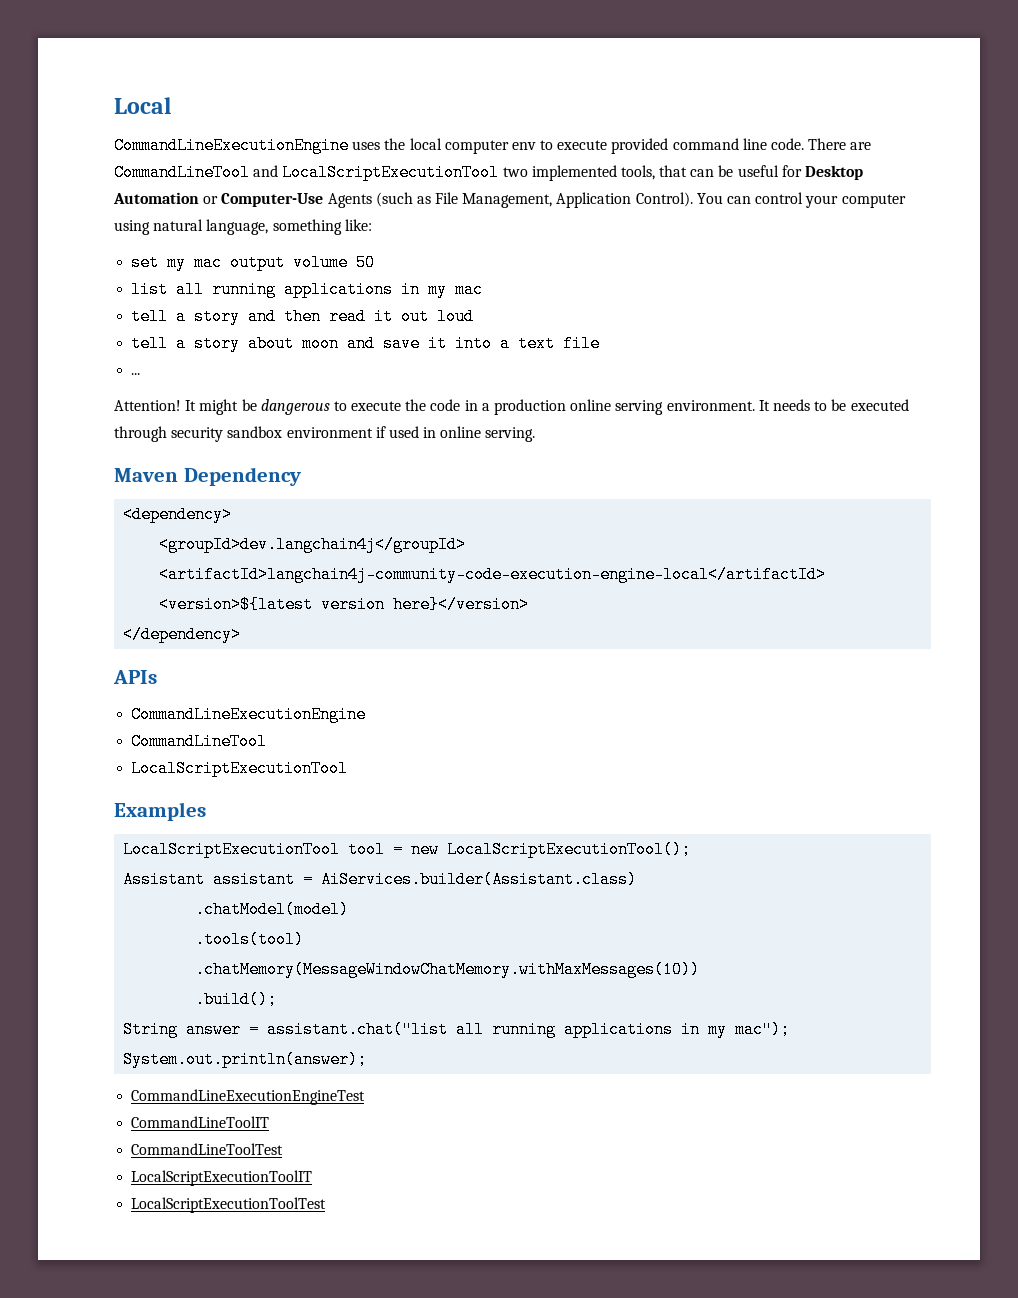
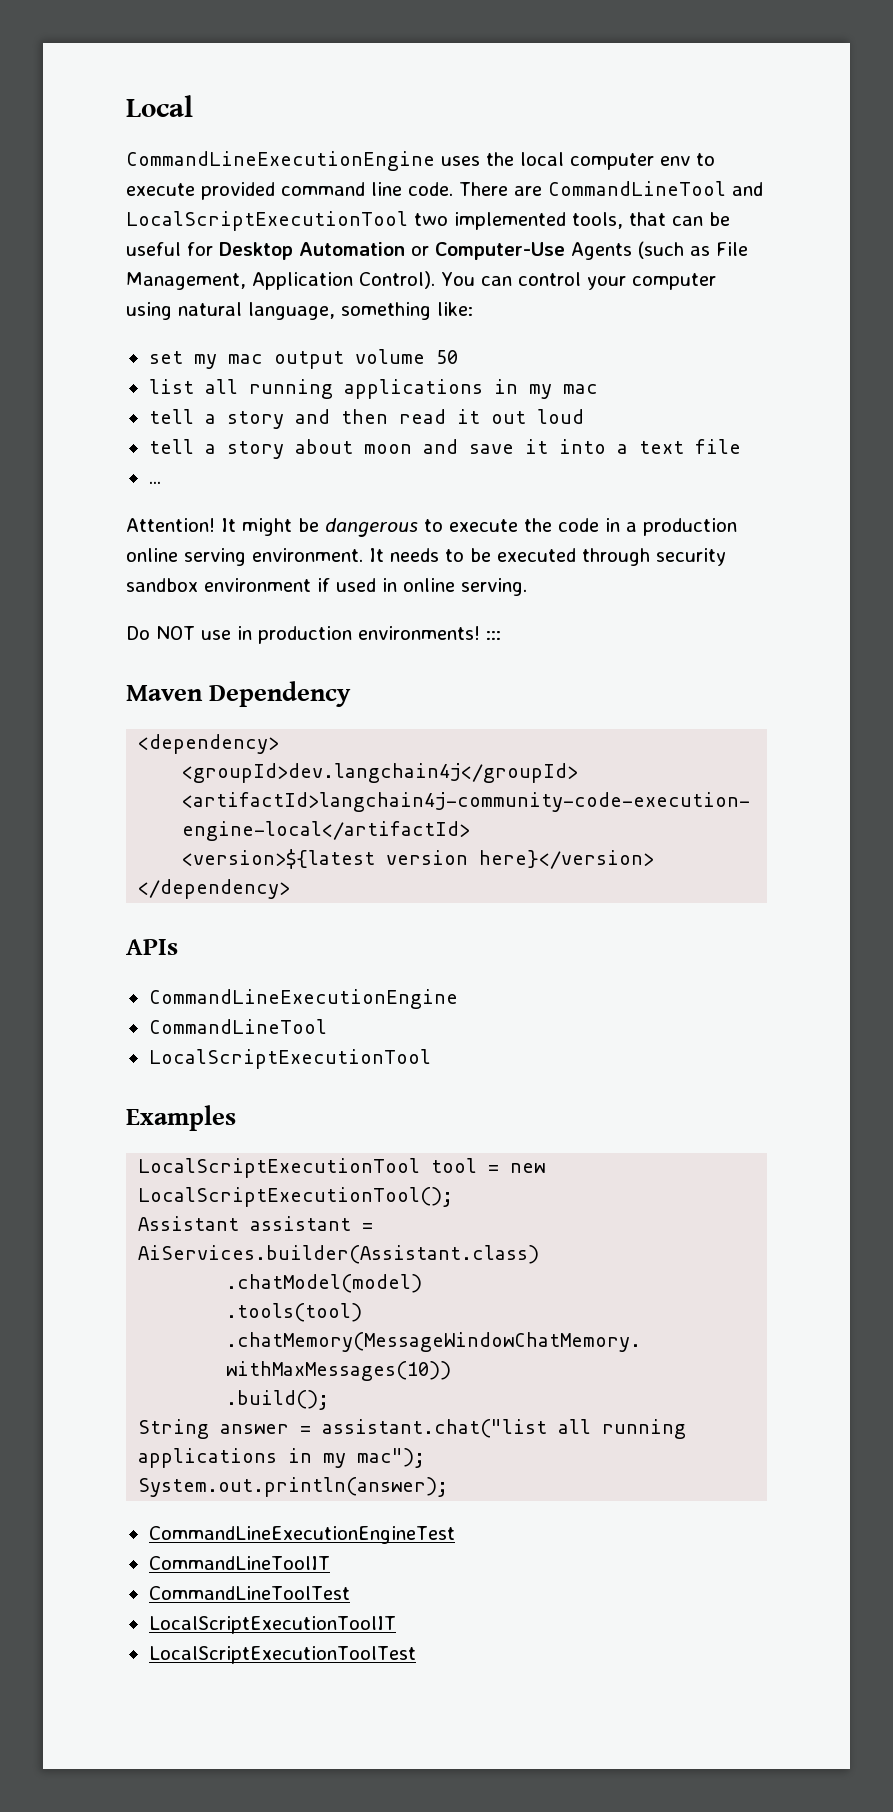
(536, 434) none -> [126,626,501,644] // Do NOT use in production environments! :::

